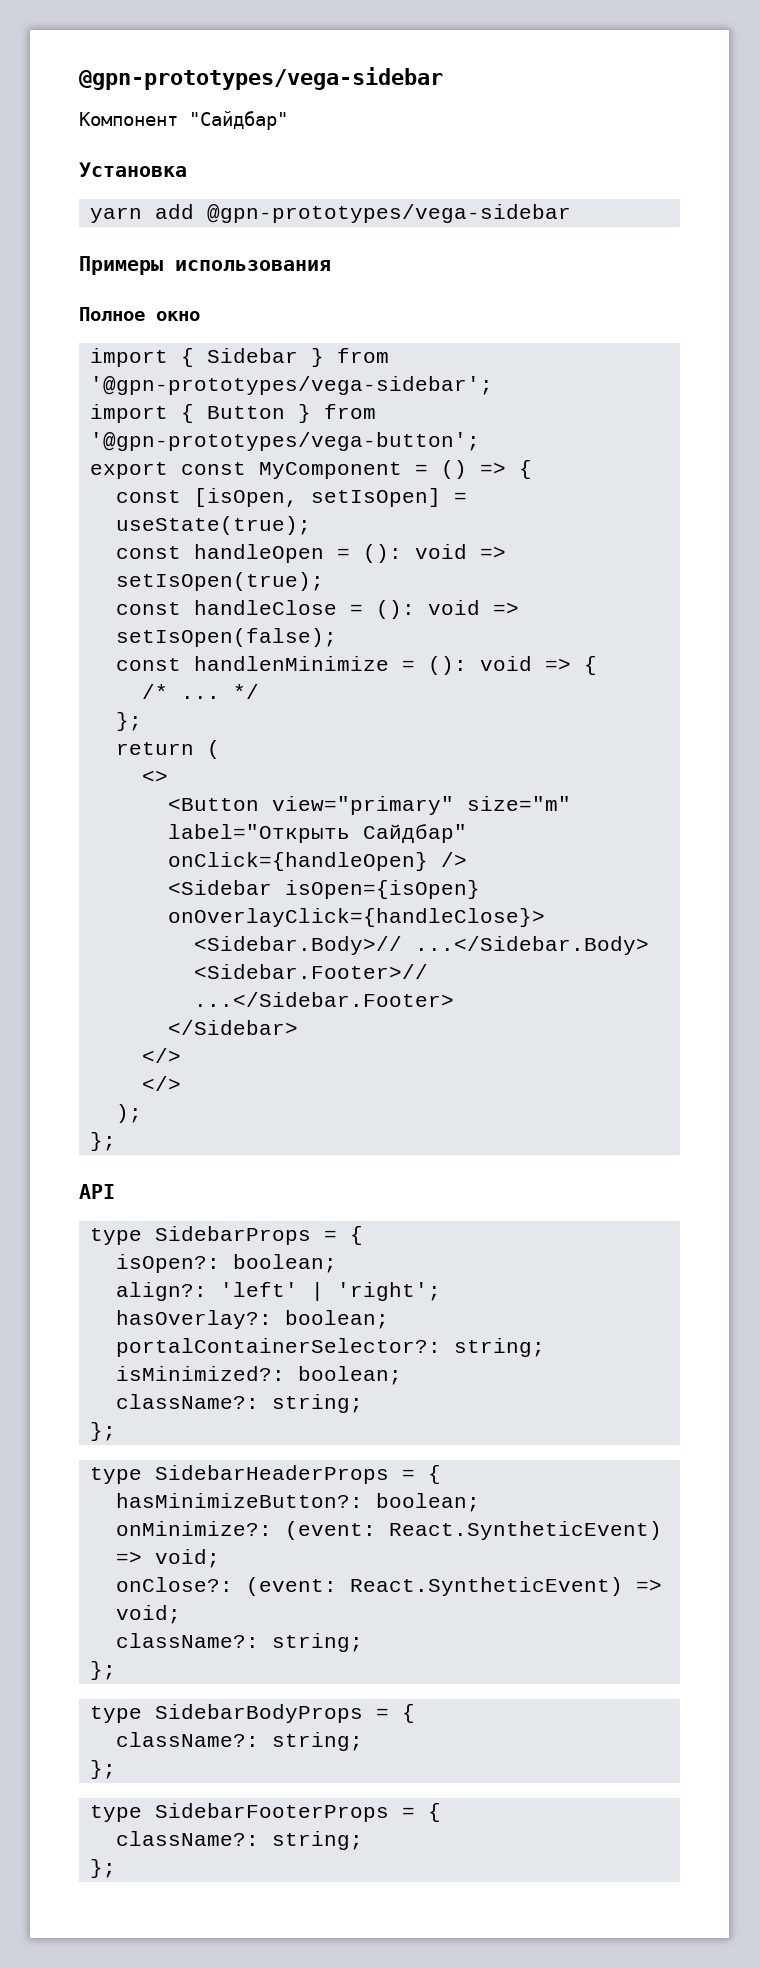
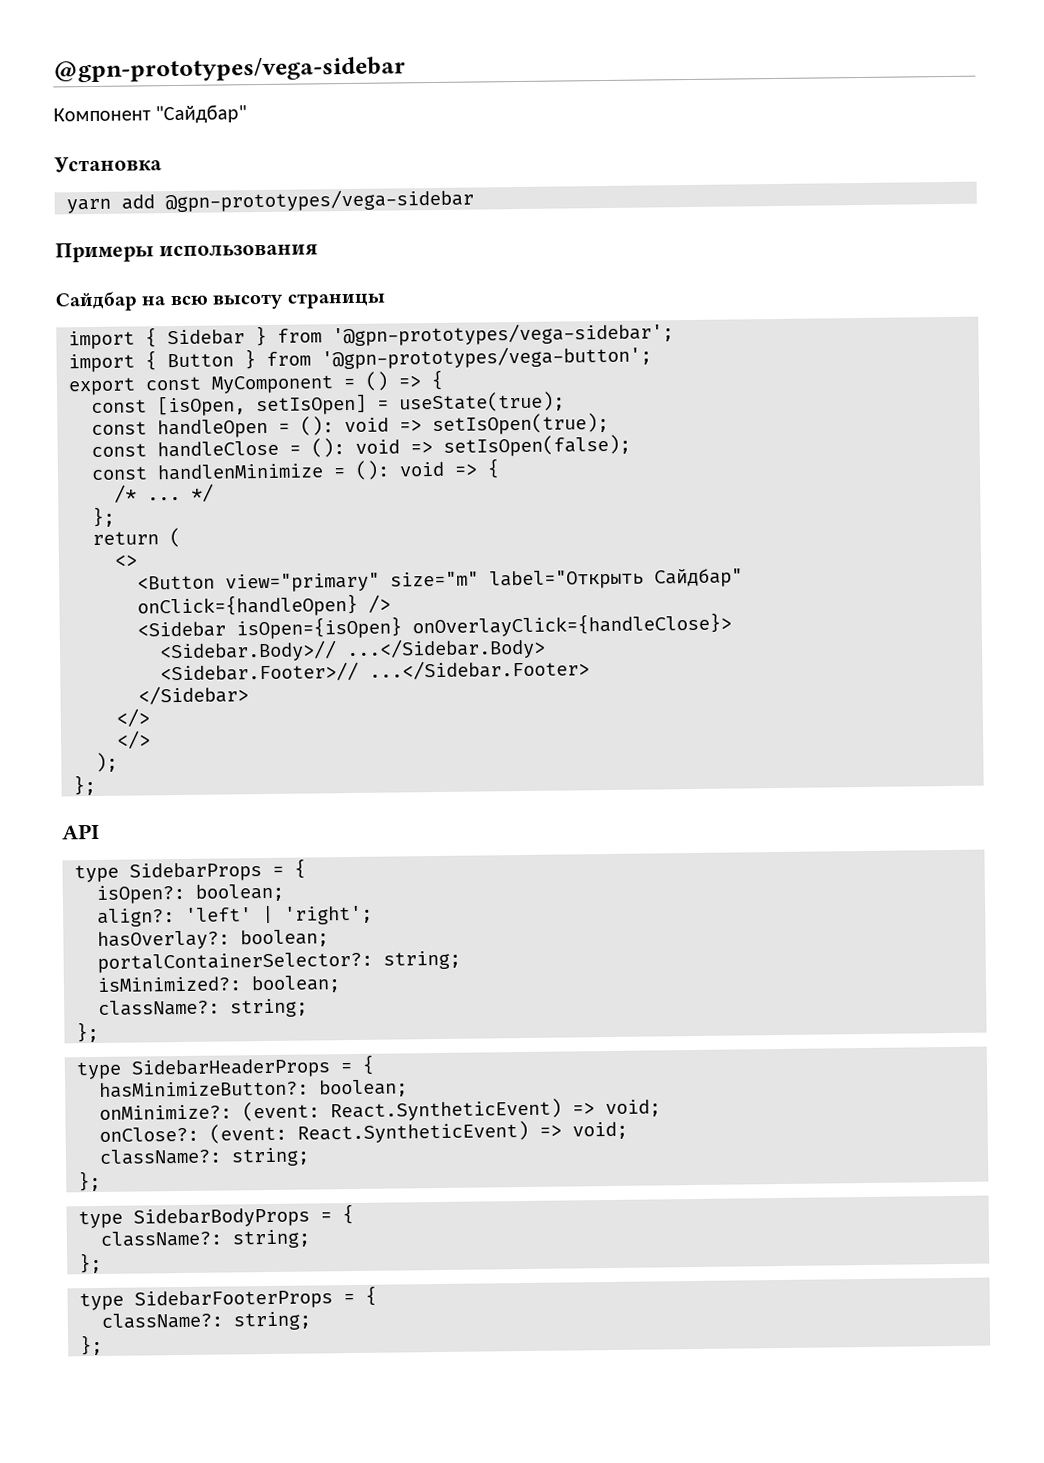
[79,307,200,321] Полное окно -> [55,291,386,312] Сайдбар на всю высоту страницы

